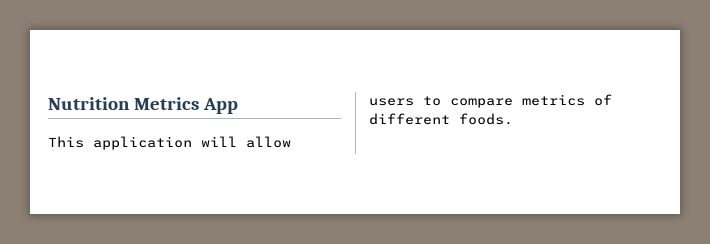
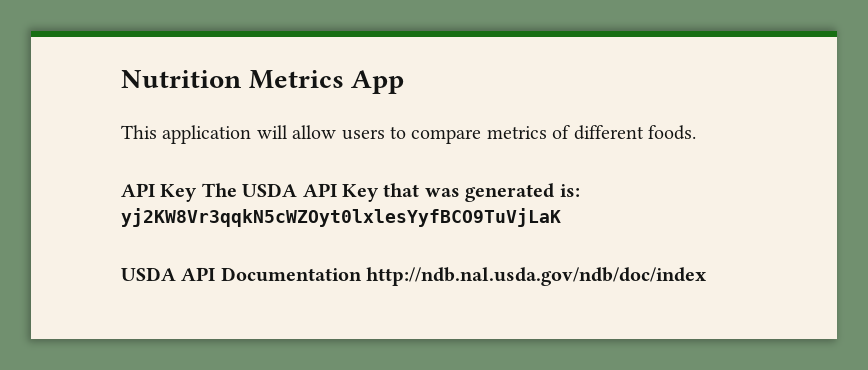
(513, 119) none -> [121,183,580,202] [121,208,561,227] [121,267,708,286] // API Key The USDA API Key that was generated is: yj2KW8Vr3qqkN5cWZOyt0lxlesYyfBCO9TuVjLaK // USDA API Documentation http://ndb.nal.usda.gov/ndb/doc/index

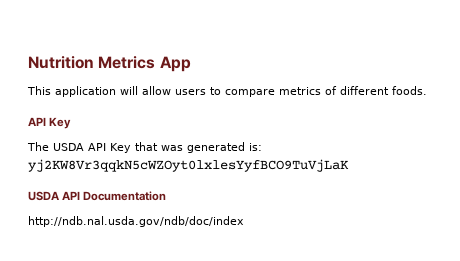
(198, 193) none -> (72, 123) //
(362, 274) none -> (167, 196) //

